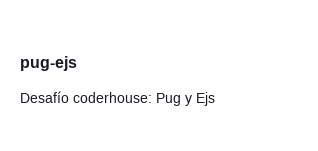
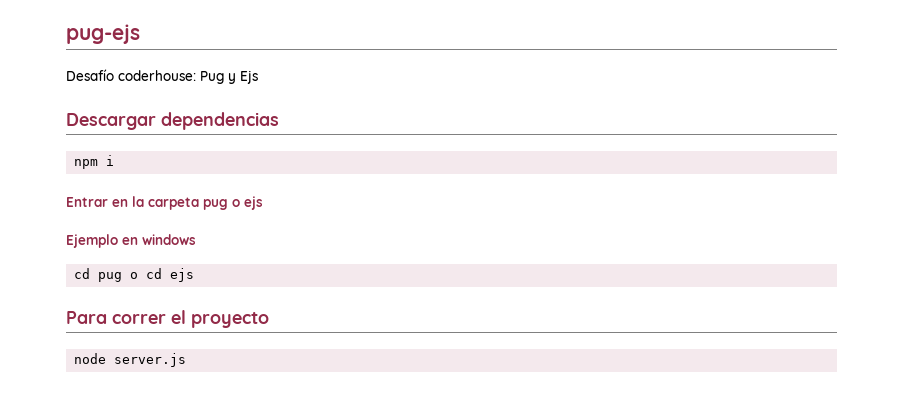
(215, 99) none -> [66,112,279,130] [74,155,115,169] [66,196,263,210] [66,234,196,248] [74,268,195,282] [66,310,269,328] [74,353,187,367] // Descargar dependencias // npm i // Entrar en la carpeta pug o ejs // Ejemplo en windows // cd pug o cd ejs // Para correr el proyecto // node server.js

